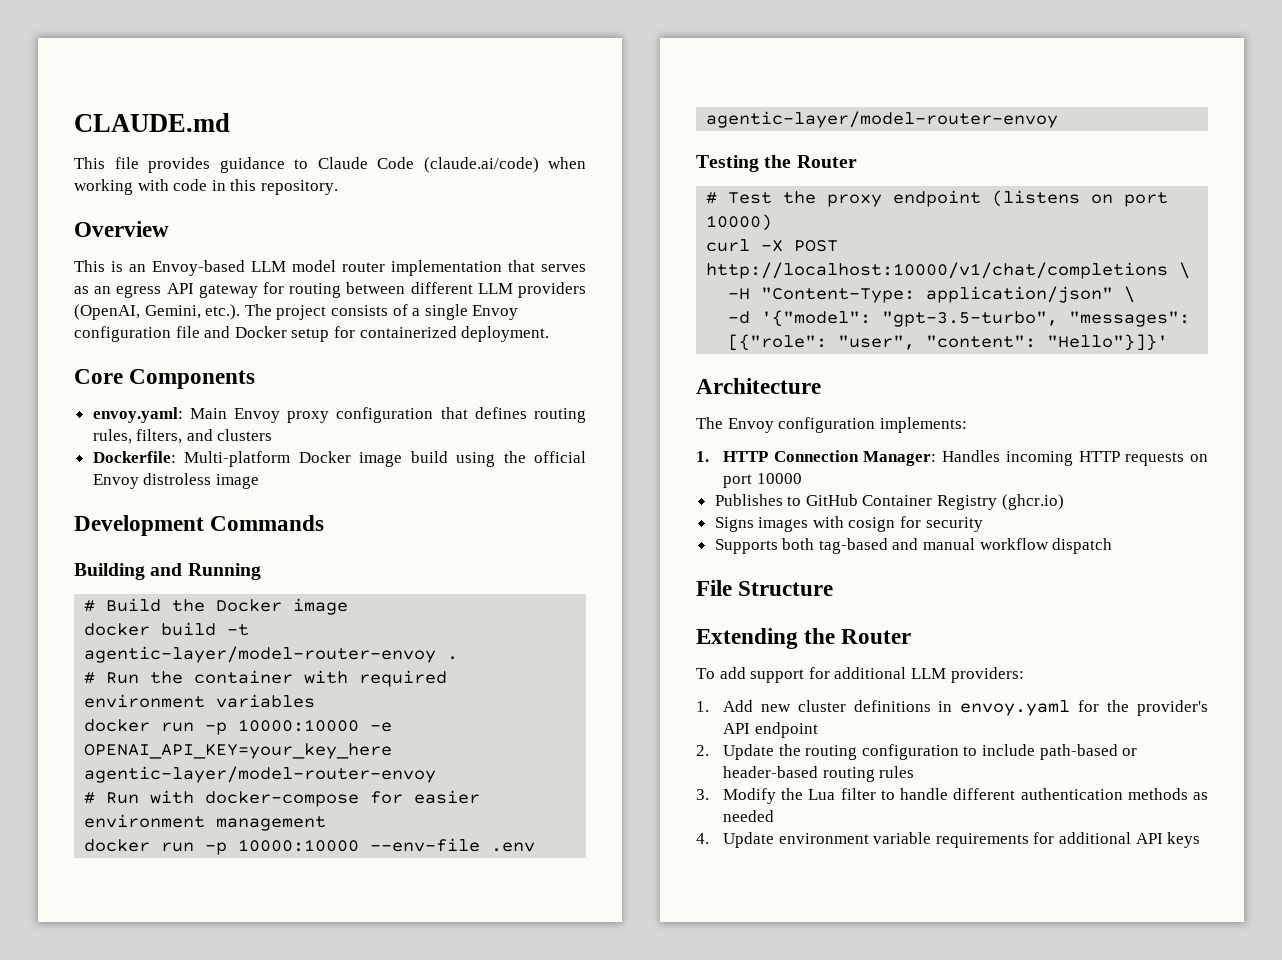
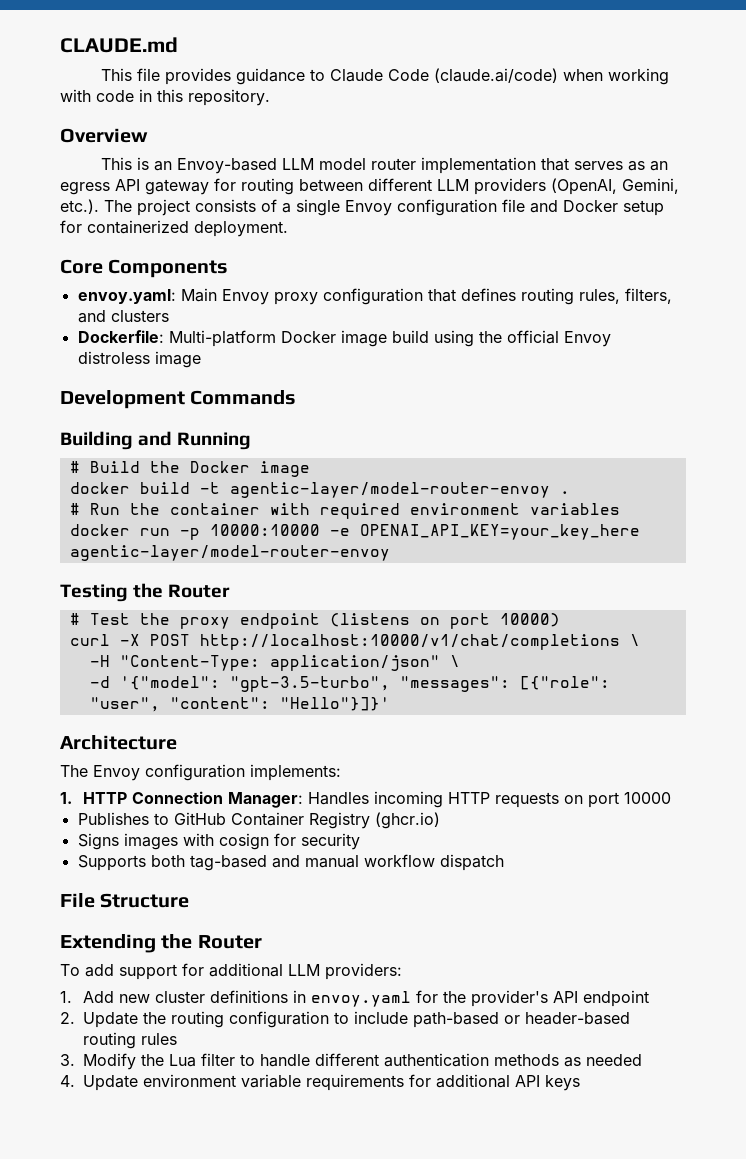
[84,790,481,807] [84,814,327,831] [84,838,536,855] [706,111,1059,128] // # Run with docker-compose for easier environment management // docker run -p 10000:10000 --env-file .env agentic-layer/model-router-envoy -> (390, 553) none

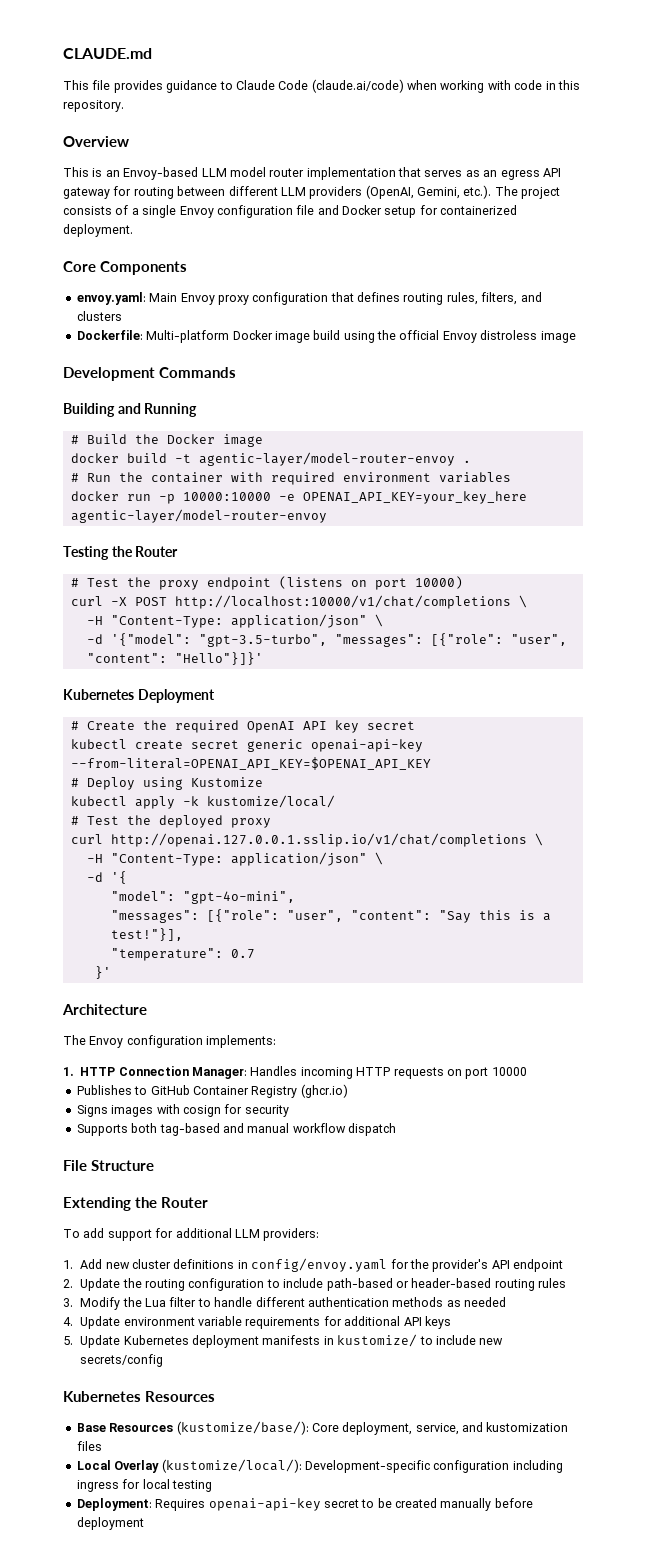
(390, 704) none -> [63,689,215,703] [70,720,415,733] [70,739,423,752] [70,757,431,770] [70,777,263,790] [70,795,335,809] [70,815,271,828] [70,833,543,847] [86,852,383,866] [86,871,127,884] [110,891,295,904] [110,909,551,923] [110,928,183,941] [110,948,255,961] [94,966,111,979] // Kubernetes Deployment // # Create the required OpenAI API key secret // kubectl create secret generic openai-api-key --from-literal=OPENAI_API_KEY=$OPENAI_API_KEY // # Deploy using Kustomize // kubectl apply -k kustomize/local/ // # Test the deployed proxy // curl http://openai.127.0.0.1.sslip.io/v1/chat/completions \ // -H "Content-Type: application/json" \ // -d '{ // "model": "gpt-4o-mini", // "messages": [{"role": "user", "content": "Say this is a test!"}], // "temperature": 0.7 // }'
[310,991,411,1007] envoy.yaml -> [251,1258,388,1272] config/envoy.yaml
(580, 1083) none -> [63,1334,504,1348] [80,1354,164,1367] [63,1391,215,1402] [76,1421,569,1435] [76,1441,102,1451] [76,1459,563,1473] [76,1479,212,1492] [76,1498,533,1511] [76,1517,144,1530] // 5. Update Kubernetes deployment manifests in kustomize/ to include new secrets/config // Kubernetes Resources // Base Resources (kustomize/base/): Core deployment, service, and kustomization files // Local Overlay (kustomize/local/): Development-specific configuration including ingress for local testing // Deployment: Requires openai-api-key secret to be created manually before deployment

